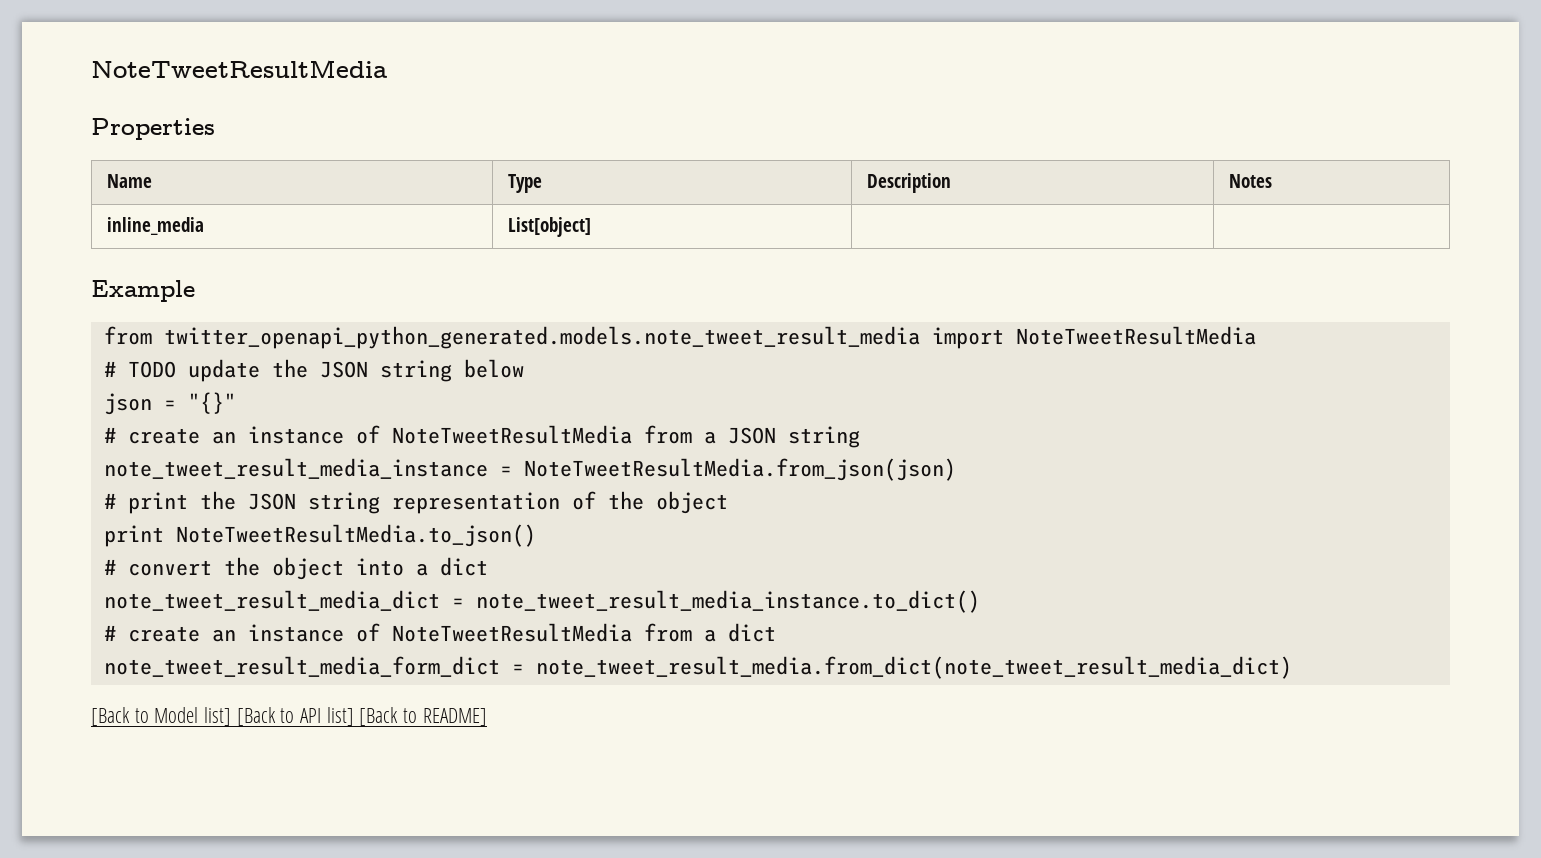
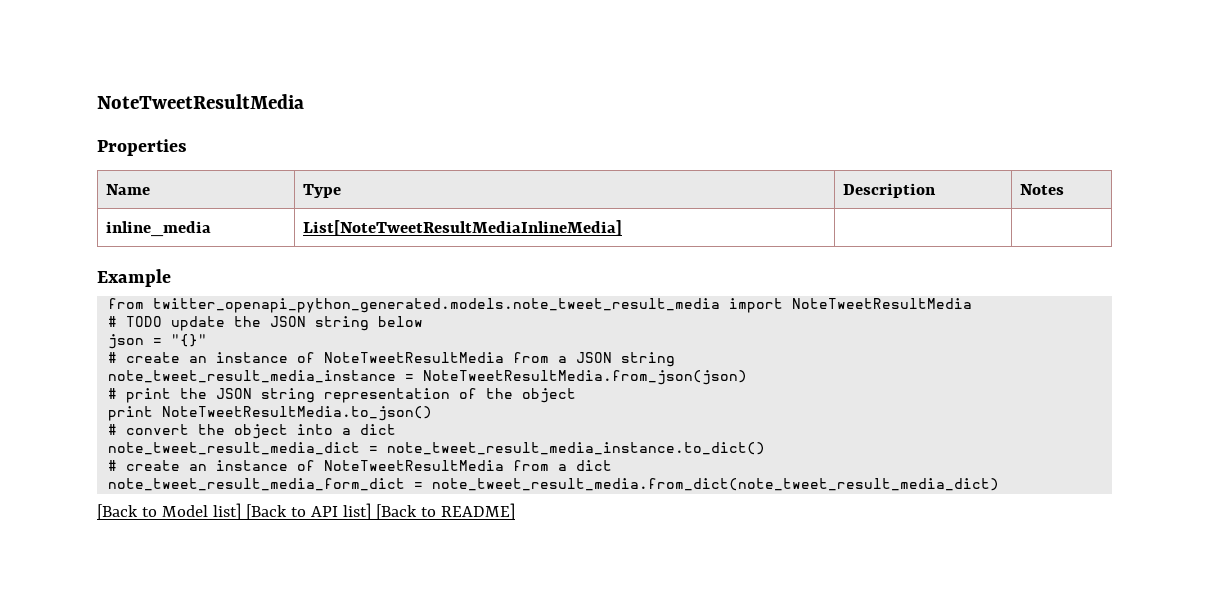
[508,217,592,237] List[object] -> [302,220,622,236] List[NoteTweetResultMediaInlineMedia]

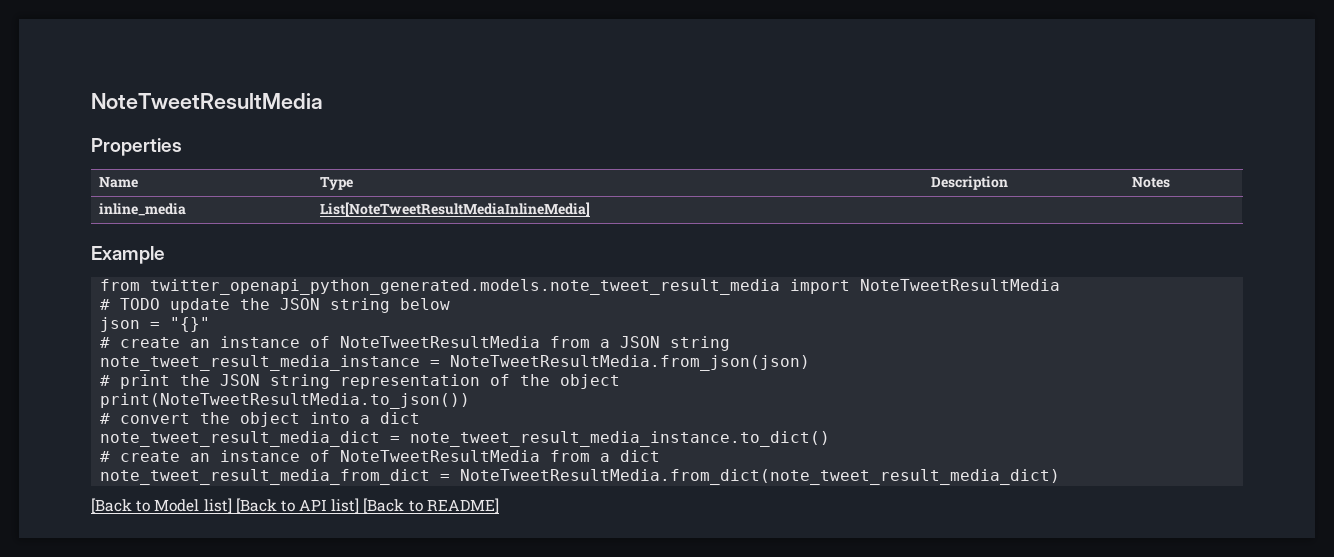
[108,406,433,421] print NoteTweetResultMedia.to_json() -> [100,393,471,409] print(NoteTweetResultMedia.to_json())
[108,478,1000,491] note_tweet_result_media_form_dict = note_tweet_result_media.from_dict(note_tweet_result_media_dict) -> [100,469,1061,485] note_tweet_result_media_from_dict = NoteTweetResultMedia.from_dict(note_tweet_result_media_dict)

